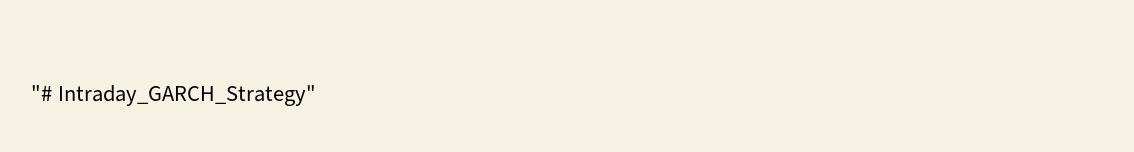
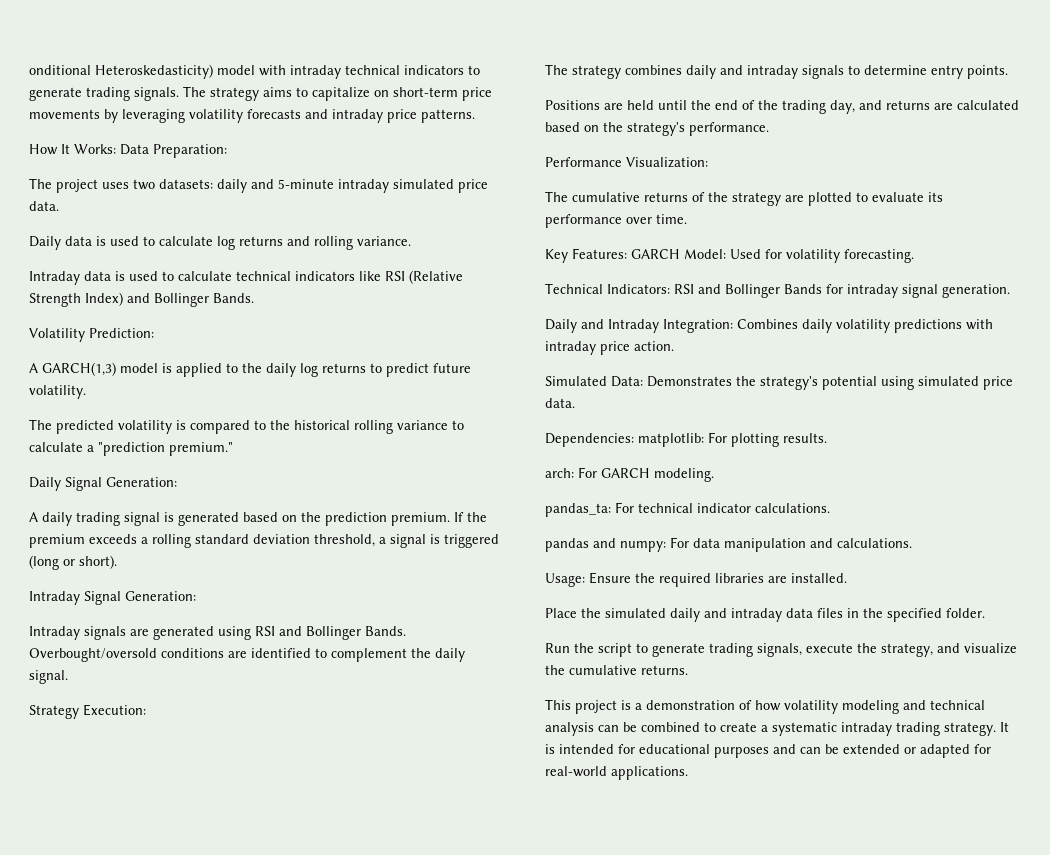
[31,85,317,106] "# Intraday_GARCH_Strategy" -> [29,64,480,79] [29,86,492,101] [29,109,475,123] [29,144,227,158] [29,178,488,193] [29,201,59,211] [29,236,411,250] [29,270,463,285] [29,292,254,307] [29,328,154,342] [29,362,471,377] [29,385,86,399] [29,419,464,434] [29,442,233,456] [29,477,177,491] [29,512,487,526] [29,534,499,548] [29,555,117,570] [29,591,196,605] [29,626,406,640] [29,648,465,662] [29,670,68,684] [29,704,146,719] [545,64,1008,79] [545,100,1019,114] [545,122,769,136] [545,157,708,168] [545,191,943,206] [545,214,687,228] [545,248,914,263] [545,283,1010,298] [545,319,993,333] [545,341,674,355] [545,376,1013,390] [545,398,575,408] [545,432,827,447] [545,467,714,482] [545,502,830,517] [545,537,912,552] [545,572,847,587] [545,608,985,622] [545,643,1017,657] [545,665,688,675] [545,699,985,714] [545,722,1009,736] [545,744,991,758] [545,766,688,780] onditional Heteroskedasticity) model with intraday technical indicators to generate trading signals. The strategy aims to capitalize on short-term price movements by leveraging volatility forecasts and intraday price patterns. // How It Works: Data Preparation: // The project uses two datasets: daily and 5-minute intraday simulated price data. // Daily data is used to calculate log returns and rolling variance. // Intraday data is used to calculate technical indicators like RSI (Relative Strength Index) and Bollinger Bands. // Volatility Prediction: // A GARCH(1,3) model is applied to the daily log returns to predict future volatility. // The predicted volatility is compared to the historical rolling variance to calculate a "prediction premium." // Daily Signal Generation: // A daily trading signal is generated based on the prediction premium. If the premium exceeds a rolling standard deviation threshold, a signal is triggered (long or short). // Intraday Signal Generation: // Intraday signals are generated using RSI and Bollinger Bands. Overbought/oversold conditions are identified to complement the daily signal. // Strategy Execution: // The strategy combines daily and intraday signals to determine entry points. // Positions are held until the end of the trading day, and returns are calculated based on the strategy's performance. // Performance Visualization: // The cumulative returns of the strategy are plotted to evaluate its performance over time. // Key Features: GARCH Model: Used for volatility forecasting. // Technical Indicators: RSI and Bollinger Bands for intraday signal generation. // Daily and Intraday Integration: Combines daily volatility predictions with intraday price action. // Simulated Data: Demonstrates the strategy's potential using simulated price data. // Dependencies: matplotlib: For plotting results. // arch: For GARCH modeling. // pandas_ta: For technical indicator calculations. // pandas and numpy: For data manipulation and calculations. // Usage: Ensure the required libraries are installed. // Place the simulated daily and intraday data files in the specified folder. // Run the script to generate trading signals, execute the strategy, and visualize the cumulative returns. // This project is a demonstration of how volatility modeling and technical analysis can be combined to create a systematic intraday trading strategy. It is intended for educational purposes and can be extended or adapted for real-world applications.

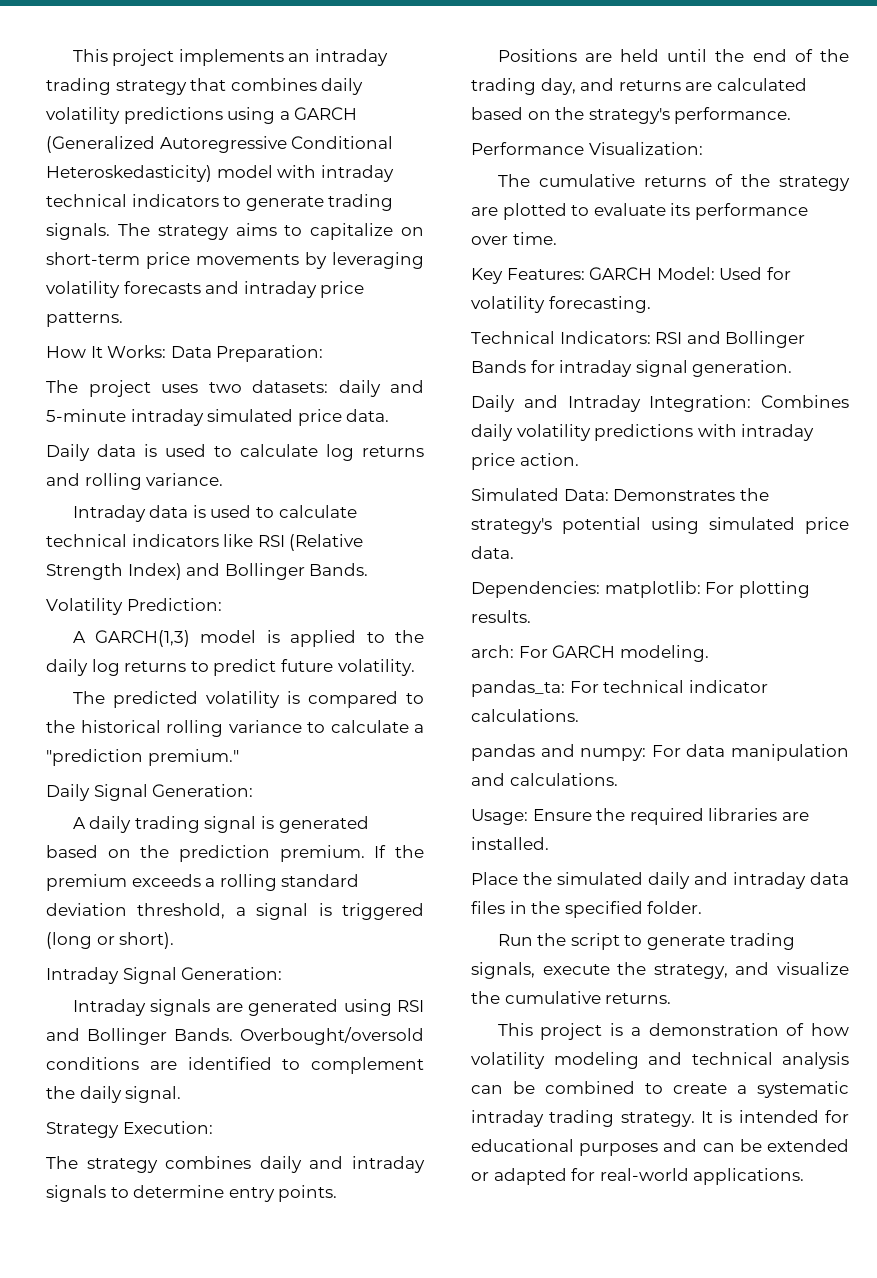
[29,65,91,75] onditional -> [72,49,388,66] [46,78,364,95] [46,107,358,124] [46,136,394,153] This project implements an intraday trading strategy that combines daily volatility predictions using a GARCH (Generalized Autoregressive Conditional

